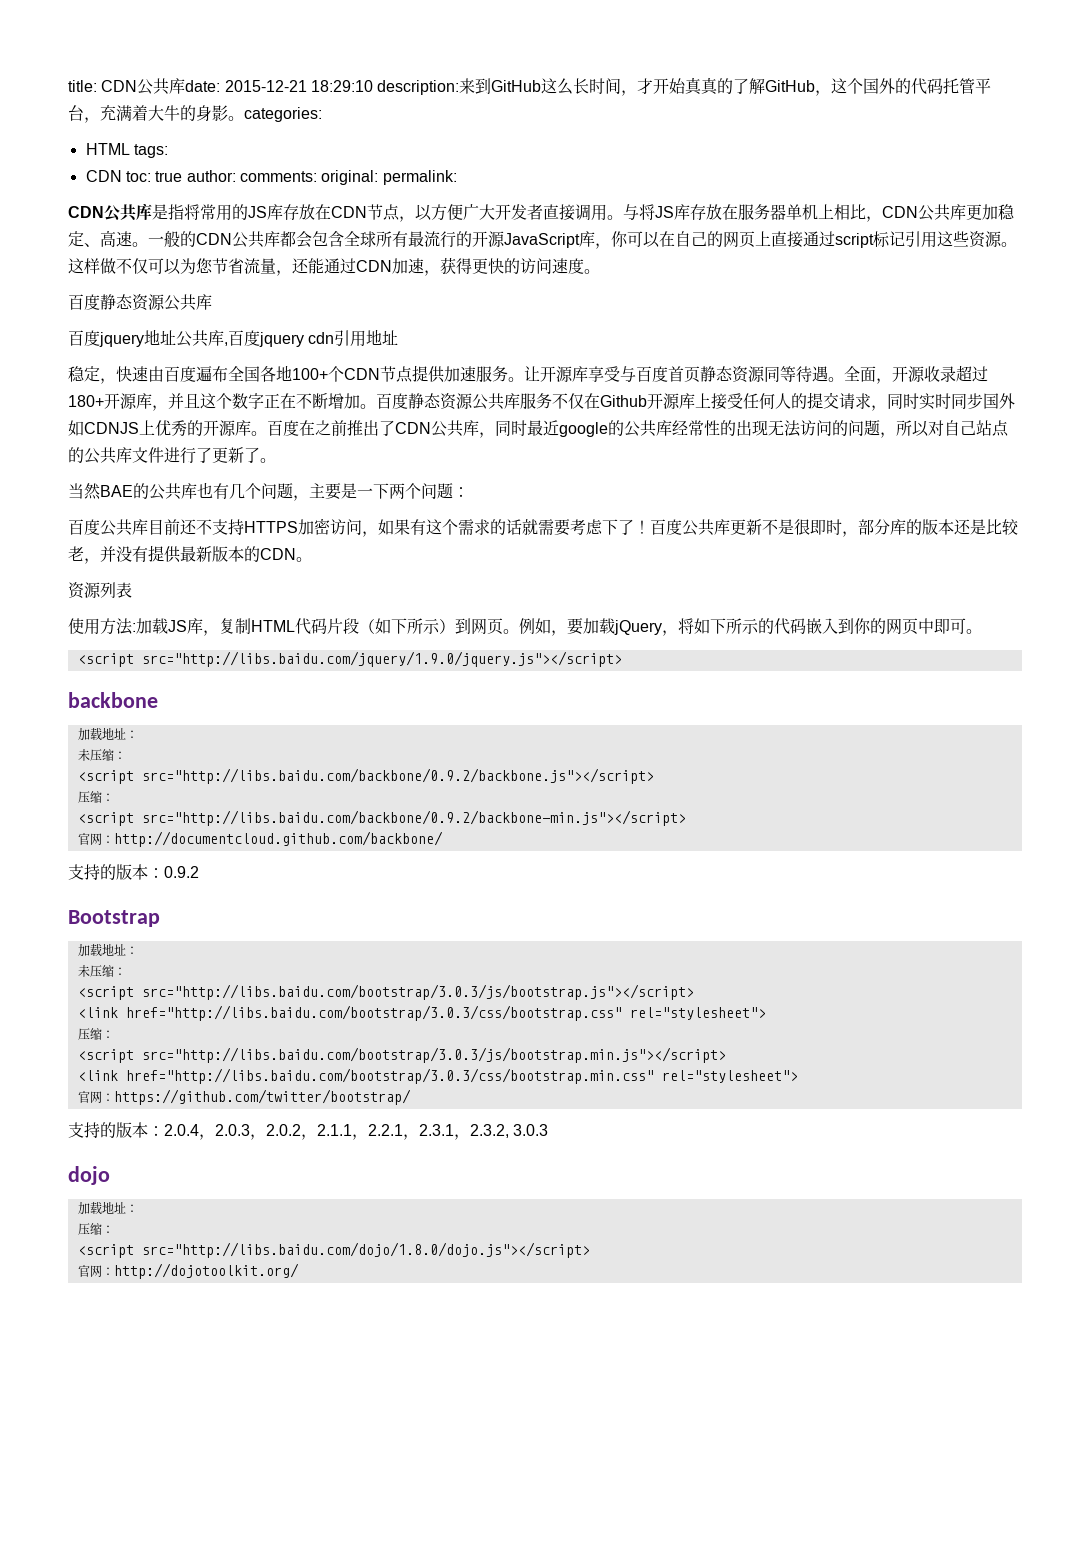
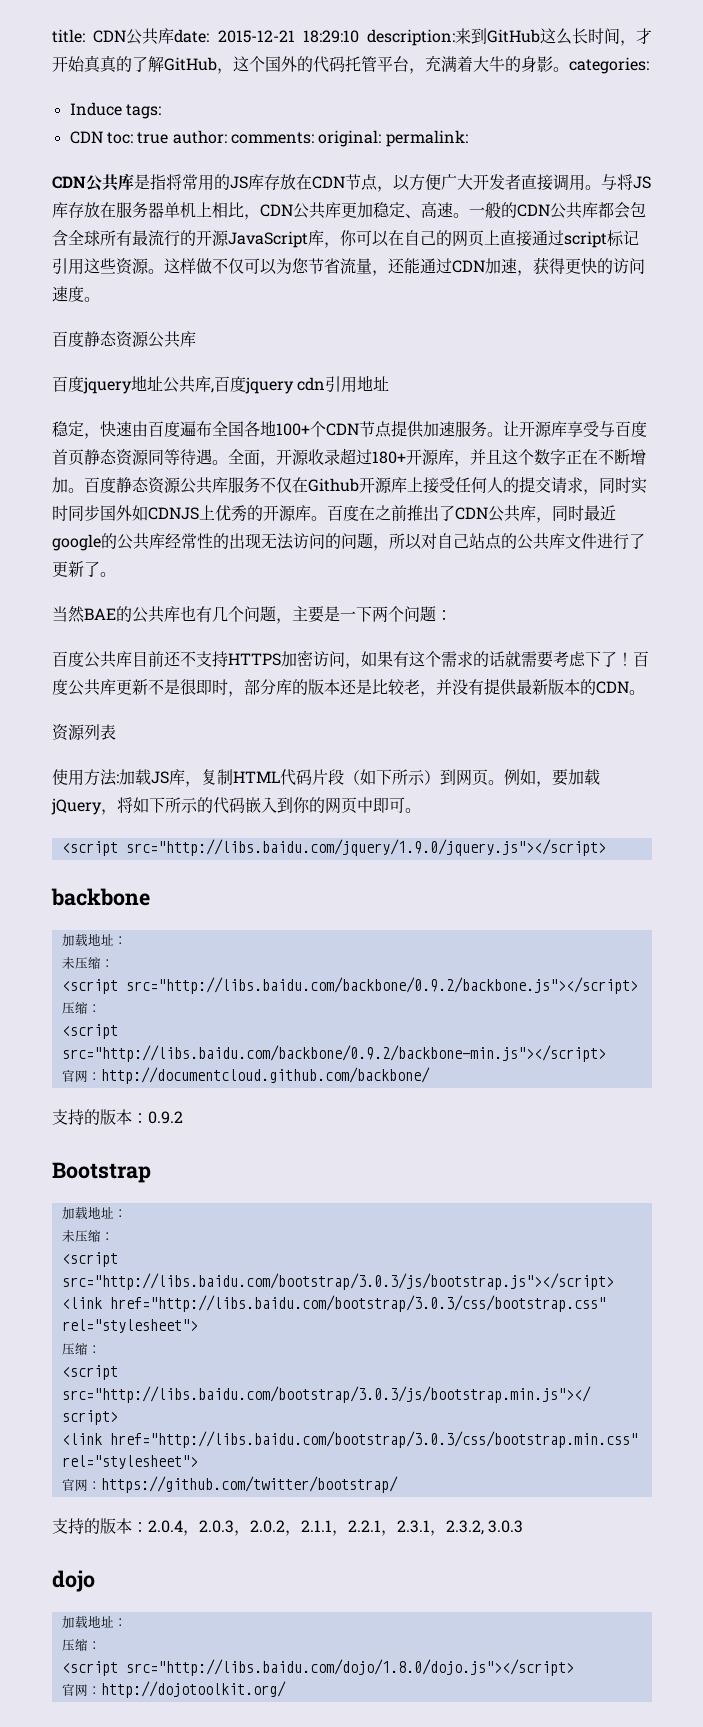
[85,143,130,155] HTML -> [69,102,122,116] Induce

